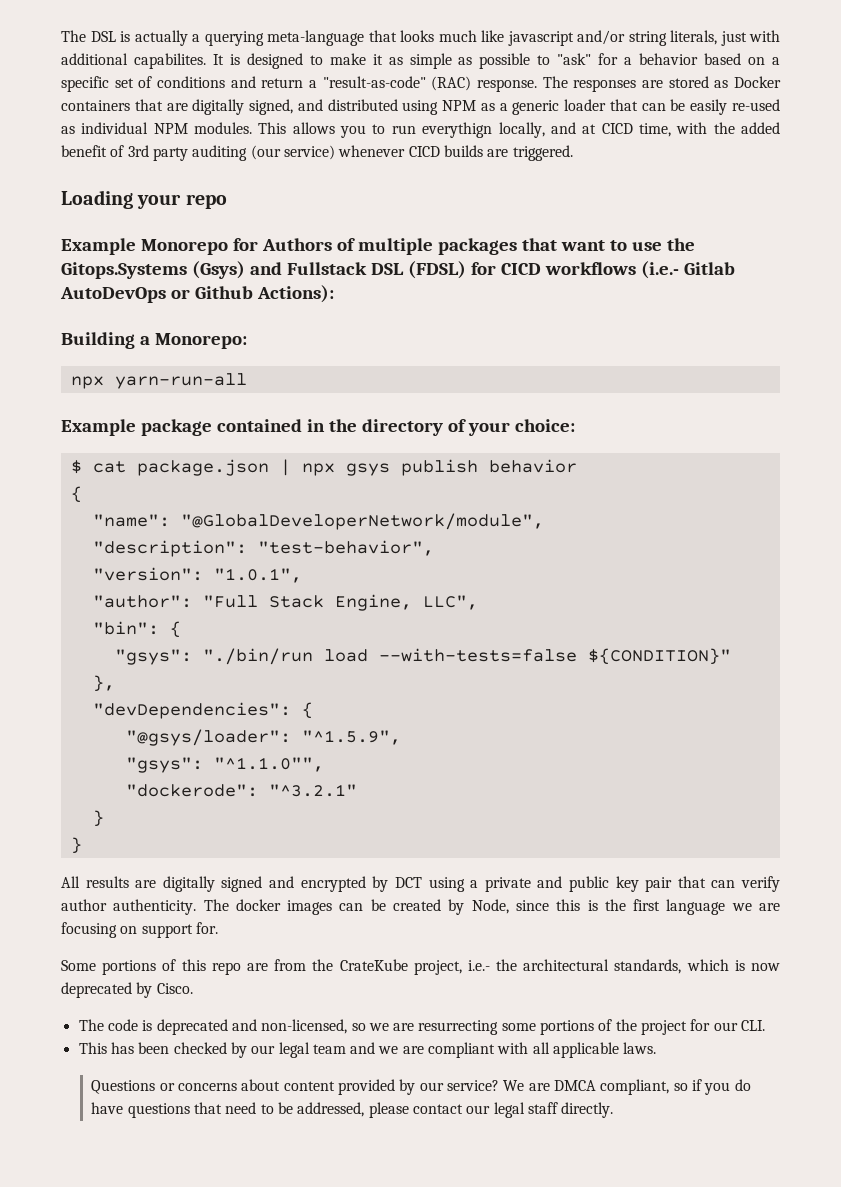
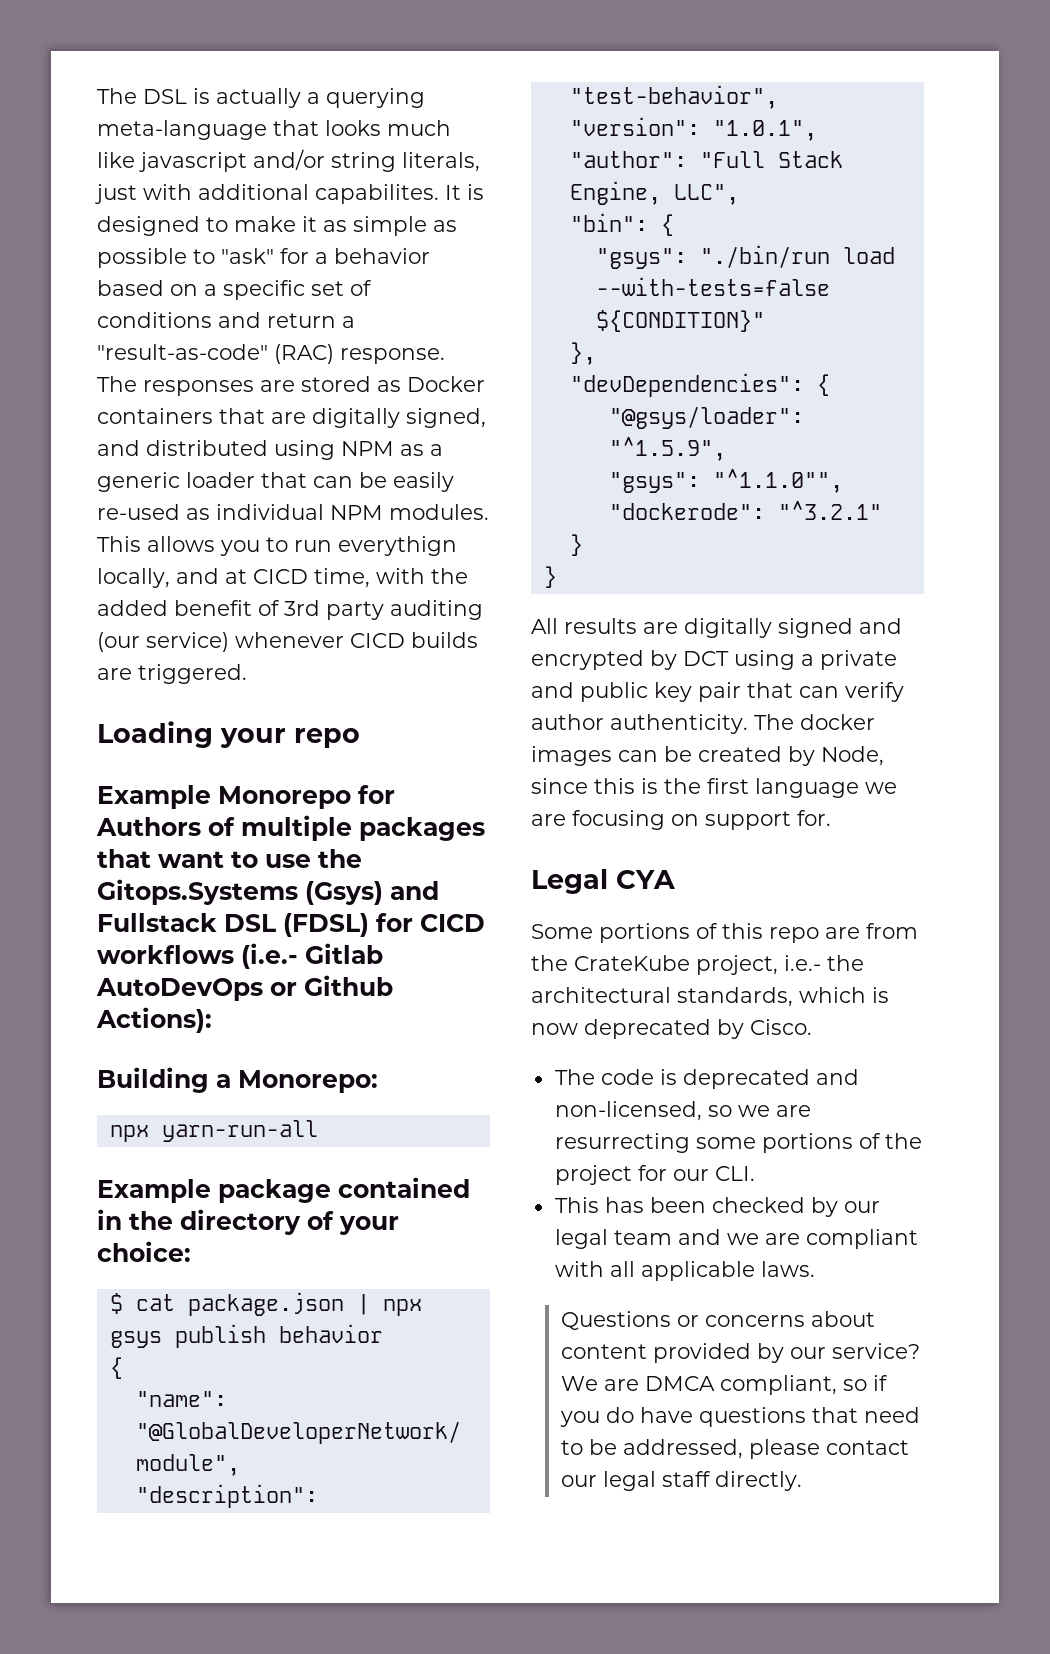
(218, 928) none -> [531,869,675,894] // Legal CYA

